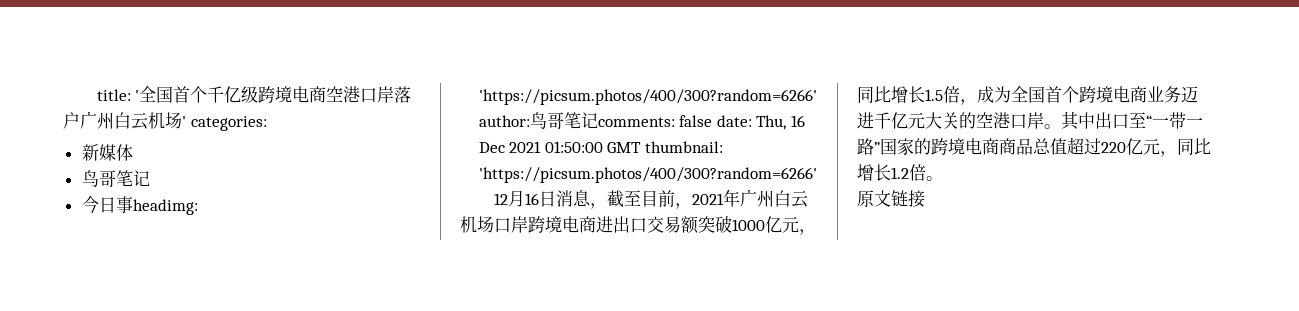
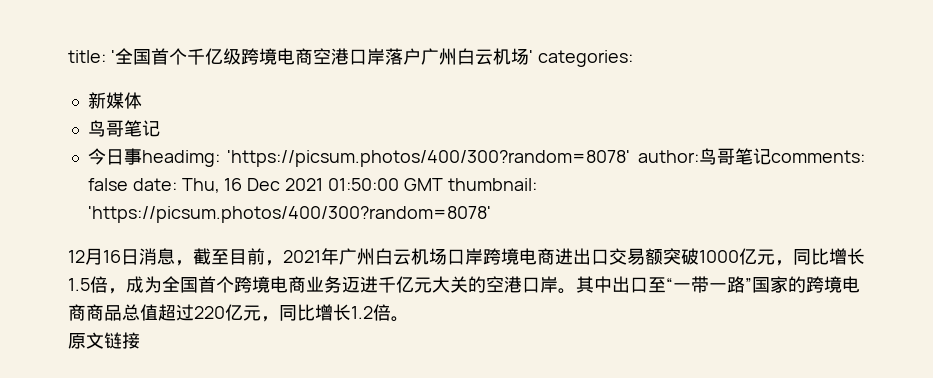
[478,89,817,105] 'https://picsum.photos/400/300?random=6266' -> [227,150,631,167] 'https://picsum.photos/400/300?random=8078'
[478,167,817,183] 'https://picsum.photos/400/300?random=6266' -> [87,206,491,223] 'https://picsum.photos/400/300?random=8078'

